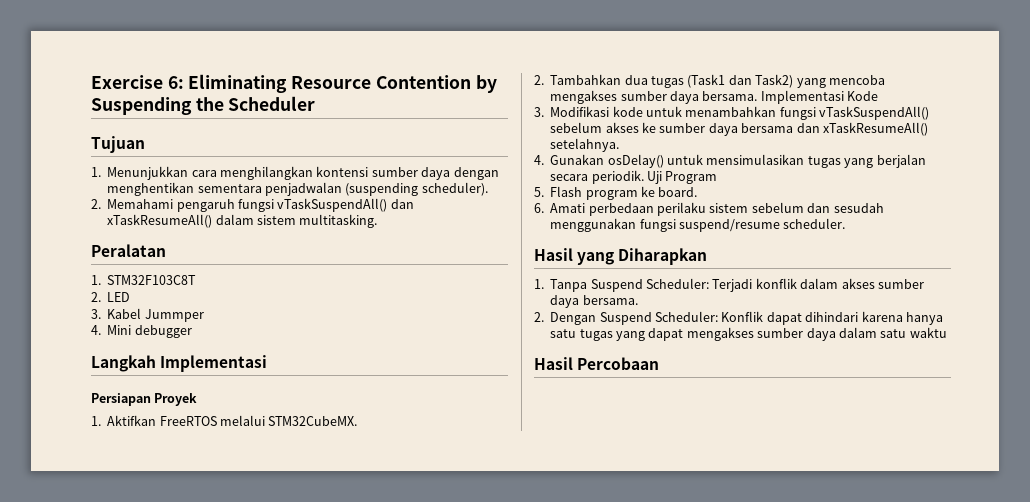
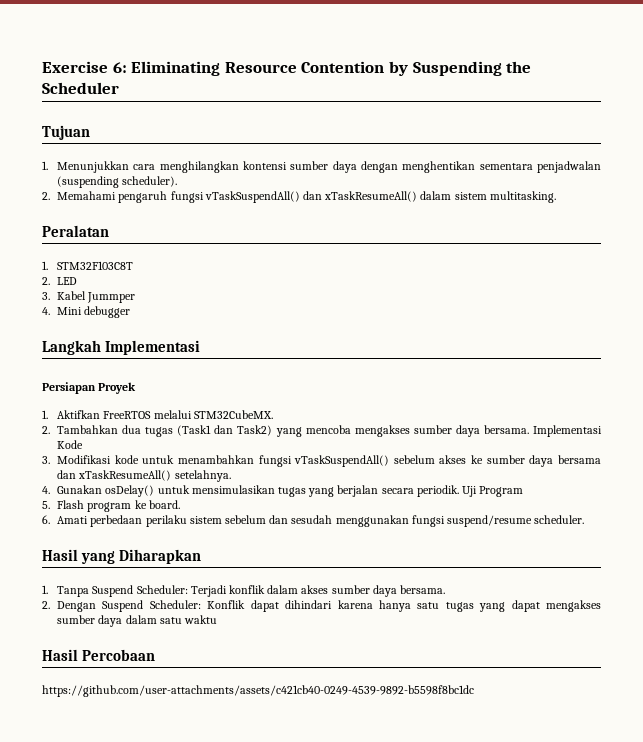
(660, 363) none -> [42,685,474,697] // https://github.com/user-attachments/assets/c421cb40-0249-4539-9892-b5598f8bc1dc

